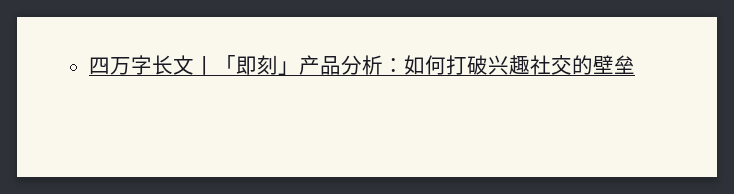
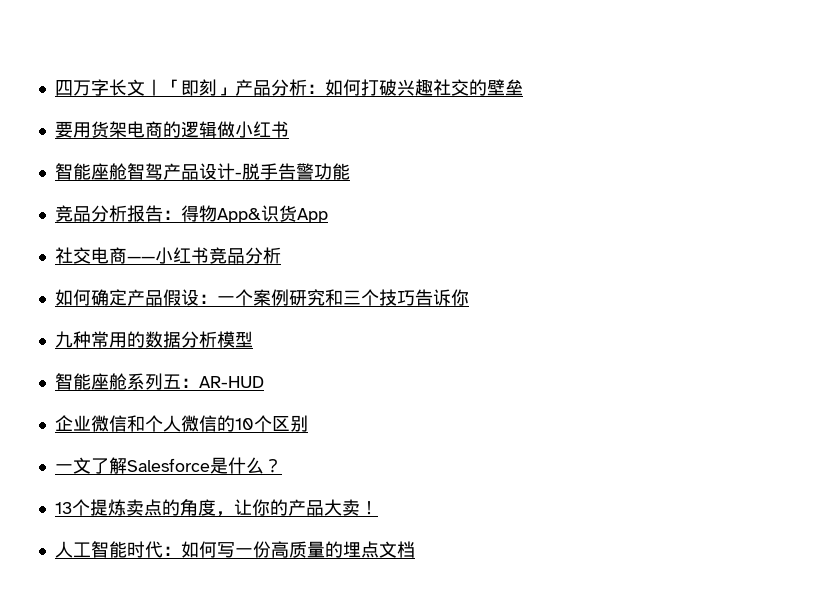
(635, 64) none -> [54,121,289,138] [54,163,350,180] [54,205,328,223] [54,247,281,264] [54,289,469,306] [54,331,253,348] [54,373,264,390] [54,415,308,432] [54,457,282,474] [54,499,378,517] [54,541,415,558] // 要用货架电商的逻辑做小红书 // 智能座舱智驾产品设计-脱手告警功能 // 竞品分析报告：得物App&识货App // 社交电商——小红书竞品分析 // 如何确定产品假设：一个案例研究和三个技巧告诉你 // 九种常用的数据分析模型 // 智能座舱系列五：AR-HUD // 企业微信和个人微信的10个区别 // 一文了解Salesforce是什么？ // 13个提炼卖点的角度，让你的产品大卖！ // 人工智能时代：如何写一份高质量的埋点文档

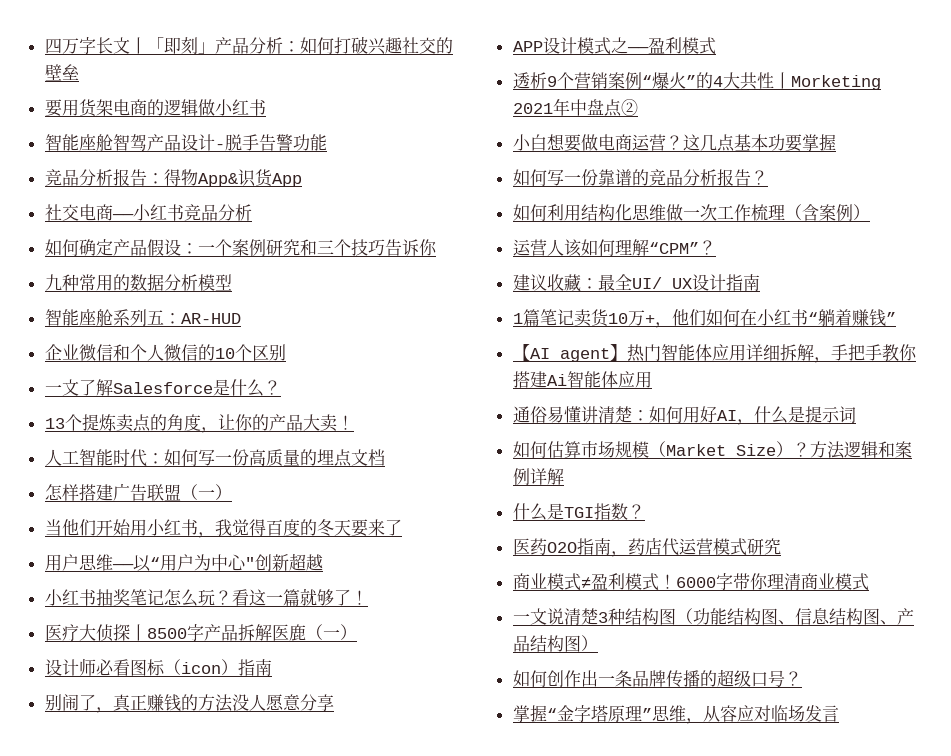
(415, 549) none -> [44,483,232,501] [44,519,402,538] [44,553,323,572] [44,588,368,607] [44,624,357,642] [44,658,272,676] [44,694,334,713] [512,37,716,55] [512,72,881,90] [512,98,638,117] [512,134,836,152] [512,169,768,186] [512,204,870,221] [512,239,716,257] [512,274,760,292] [512,309,896,328] [512,344,917,363] [512,371,652,388] [512,406,856,425] [512,441,912,459] [512,468,564,485] [512,503,645,521] [512,538,781,557] [512,573,869,591] [512,608,914,625] [512,635,598,652] [512,669,802,688] [512,705,839,724] // 怎样搭建广告联盟（一） // 当他们开始用小红书，我觉得百度的冬天要来了 // 用户思维——以“用户为中心"创新超越 // 小红书抽奖笔记怎么玩？看这一篇就够了！ // 医疗大侦探丨8500字产品拆解医鹿（一） // 设计师必看图标（icon）指南 // 别闹了，真正赚钱的方法没人愿意分享 // APP设计模式之——盈利模式 // 透析9个营销案例“爆火”的4大共性丨Morketing 2021年中盘点② // 小白想要做电商运营？这几点基本功要掌握 // 如何写一份靠谱的竞品分析报告？ // 如何利用结构化思维做一次工作梳理（含案例） // 运营人该如何理解“CPM”？ // 建议收藏：最全UI/ UX设计指南 // 1篇笔记卖货10万+，他们如何在小红书“躺着赚钱” // 【AI agent】热门智能体应用详细拆解，手把手教你搭建Ai智能体应用 // 通俗易懂讲清楚：如何用好AI，什么是提示词 // 如何估算市场规模（Market Size）？方法逻辑和案例详解 // 什么是TGI指数？ // 医药O2O指南，药店代运营模式研究 // 商业模式≠盈利模式！6000字带你理清商业模式 // 一文说清楚3种结构图（功能结构图、信息结构图、产品结构图） // 如何创作出一条品牌传播的超级口号？ // 掌握“金字塔原理”思维，从容应对临场发言

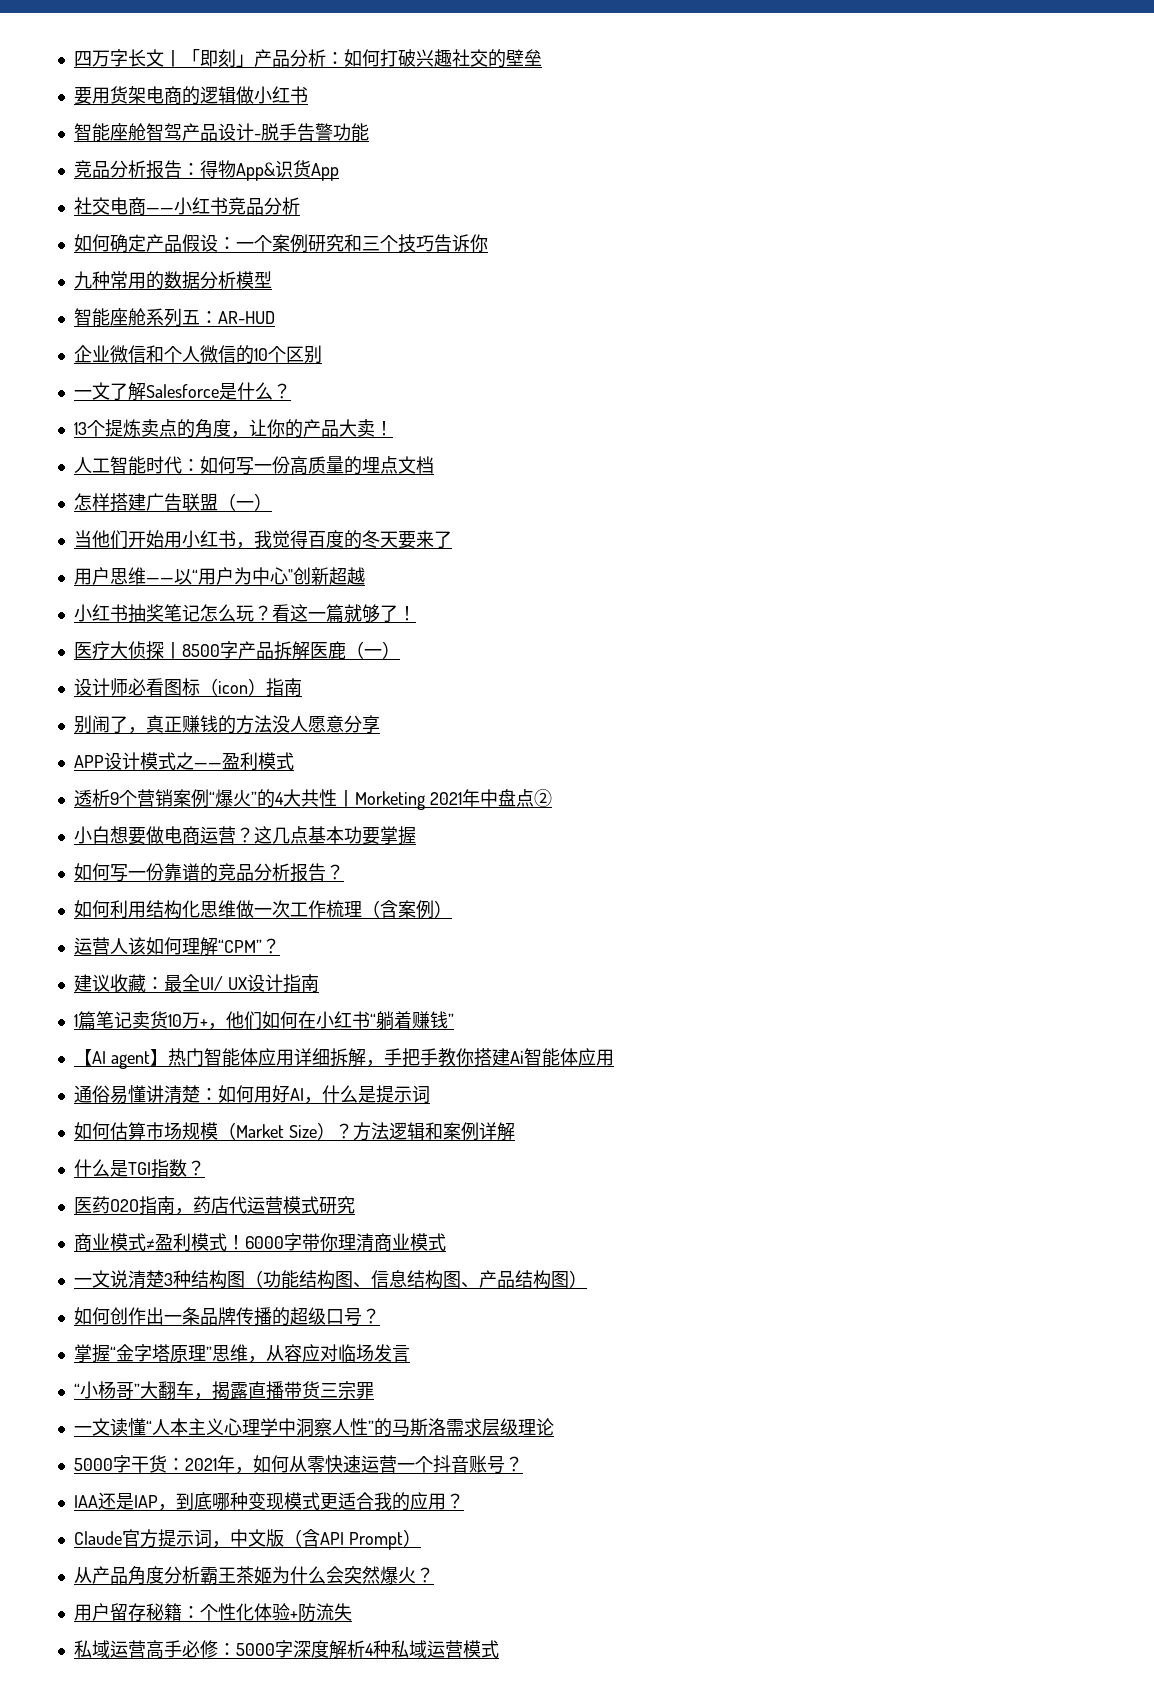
(839, 713) none -> [73,1381,374,1400] [73,1418,554,1437] [73,1455,523,1474] [73,1492,464,1511] [73,1529,421,1550] [73,1566,434,1585] [73,1603,352,1622] [73,1640,499,1659] // “小杨哥”大翻车，揭露直播带货三宗罪 // 一文读懂“人本主义心理学中洞察人性”的马斯洛需求层级理论 // 5000字干货：2021年，如何从零快速运营一个抖音账号？ // IAA还是IAP，到底哪种变现模式更适合我的应用？ // Claude官方提示词，中文版（含API Prompt） // 从产品角度分析霸王茶姬为什么会突然爆火？ // 用户留存秘籍：个性化体验+防流失 // 私域运营高手必修：5000字深度解析4种私域运营模式

